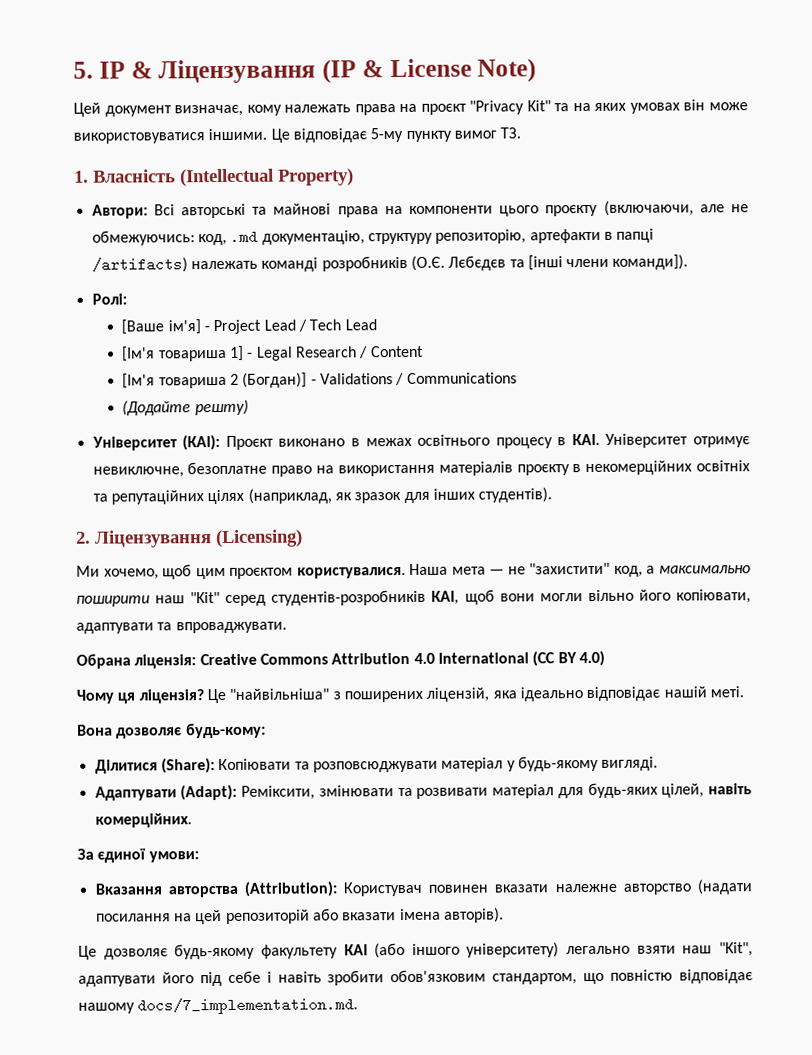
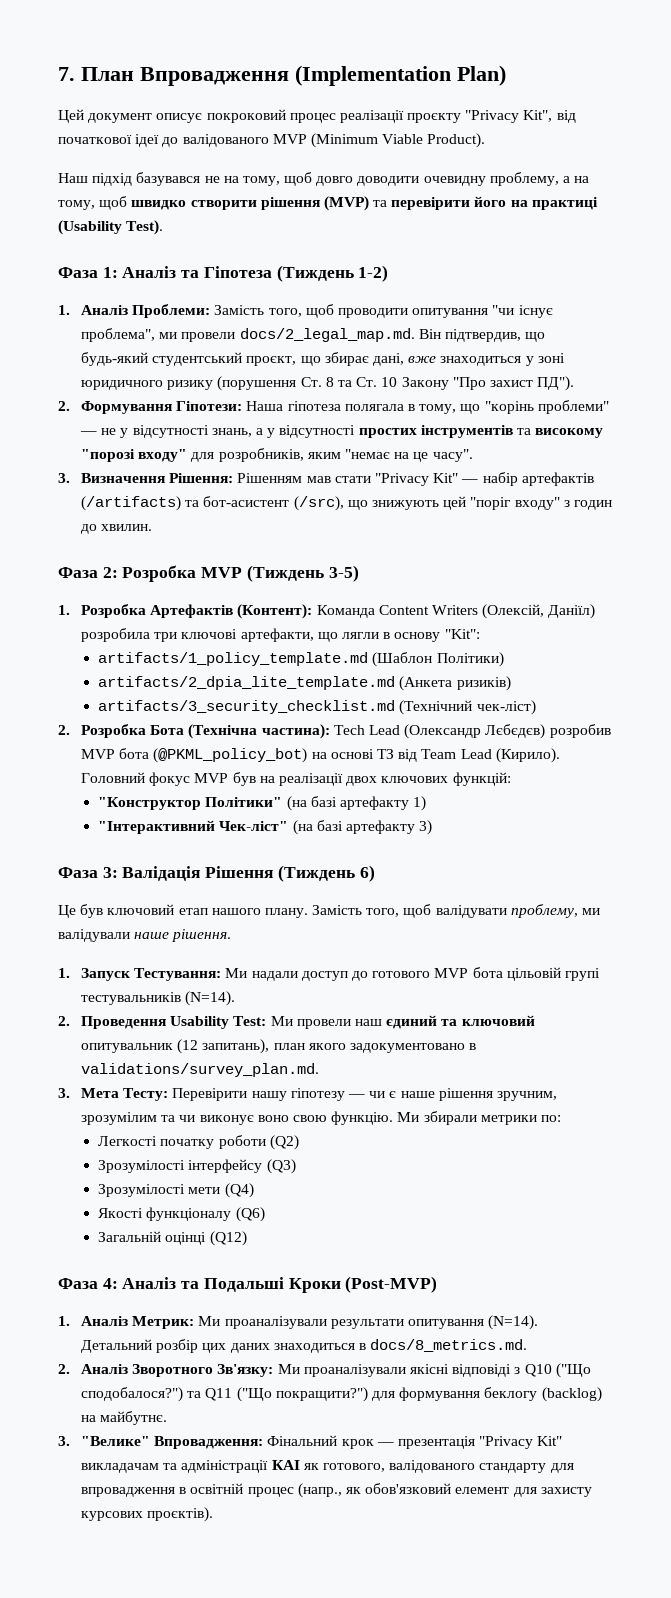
[73,58,537,84] [73,99,748,117] [73,127,522,144] [74,168,354,187] [91,200,749,219] [91,228,655,246] [91,254,689,273] [91,293,127,305] [121,319,377,335] [122,345,424,362] [122,372,517,389] [122,399,249,416] [91,433,750,451] [92,460,750,478] [92,487,553,505] [76,529,303,548] [76,562,752,580] [76,589,751,607] [76,621,287,634] [76,650,605,669] [76,686,744,704] [77,722,266,739] [94,755,659,774] [94,782,753,801] [94,813,192,828] [77,848,199,863] [94,879,752,898] [95,907,504,925] [78,942,753,960] [78,969,753,987] [78,997,359,1015] 5. IP & Ліцензування (IP & License Note) // Цей документ визначає, кому належать права на проєкт "Privacy Kit" та на яких умовах він може використовуватися іншими. Це відповідає 5-му пункту вимог ТЗ. // 1. Власність (Intellectual Property) // Автори: Всі авторські та майнові права на компоненти цього проєкту (включаючи, але не обмежуючись: код, .md документацію, структуру репозиторію, артефакти в папці /artifacts) належать команді розробників (О.Є. Лєбєдєв та [інші члени команди]). // Ролі: // [Ваше ім'я] - Project Lead / Tech Lead // [Ім'я товариша 1] - Legal Research / Content // [Ім'я товариша 2 (Богдан)] - Validations / Communications // (Додайте решту) // Університет (КАІ): Проєкт виконано в межах освітнього процесу в КАІ. Університет отримує невиключне, безоплатне право на використання матеріалів проєкту в некомерційних освітніх та репутаційних цілях (наприклад, як зразок для інших студентів). // 2. Ліцензування (Licensing) // Ми хочемо, щоб цим проєктом користувалися. Наша мета — не "захистити" код, а максимально поширити наш "Kit" серед студентів-розробників КАІ, щоб вони могли вільно його копіювати, адаптувати та впроваджувати. // Обрана ліцензія: Creative Commons Attribution 4.0 International (CC BY 4.0) // Чому ця ліцензія? Це "найвільніша" з поширених ліцензій, яка ідеально відповідає нашій меті. // Вона дозволяє будь-кому: // Ділитися (Share): Копіювати та розповсюджувати матеріал у будь-якому вигляді. // Адаптувати (Adapt): Реміксити, змінювати та розвивати матеріал для будь-яких цілей, навіть комерційних. // За єдиної умови: // Вказання авторства (Attribution): Користувач повинен вказати належне авторство (надати посилання на цей репозиторій або вказати імена авторів). // Це дозволяє будь-якому факультету КАІ (або іншого університету) легально взяти наш "Kit", адаптувати його під себе і навіть зробити обов'язковим стандартом, що повністю відповідає нашому docs/7_implementation.md. -> [58,65,506,86] [58,109,576,123] [58,133,486,148] [58,172,590,186] [58,196,598,211] [58,220,164,235] [58,265,389,282] [58,304,553,318] [81,328,546,342] [81,352,565,366] [81,376,575,391] [58,400,609,414] [80,425,604,438] [81,448,473,462] [58,472,594,486] [81,496,612,511] [81,524,153,534] [58,565,359,582] [58,604,596,619] [81,628,480,642] [98,652,504,667] [98,676,511,691] [98,700,536,715] [58,724,611,739] [81,748,560,763] [81,772,511,786] [98,796,427,811] [98,820,433,835] [58,865,375,882] [58,904,601,918] [58,929,232,942] [58,967,600,981] [81,991,236,1006] [58,1015,535,1029] [81,1039,477,1054] [81,1063,320,1077] [58,1088,557,1101] [81,1111,561,1125] [98,1135,299,1150] [98,1159,296,1174] [98,1183,254,1198] [98,1207,265,1222] [98,1231,247,1246] [58,1276,438,1293] [58,1315,539,1330] [81,1339,528,1353] [58,1363,591,1378] [81,1387,602,1402] [81,1411,168,1425] [58,1435,563,1449] [81,1460,574,1473] [81,1483,592,1498] [81,1507,214,1522] 7. План Впровадження (Implementation Plan) // Цей документ описує покроковий процес реалізації проєкту "Privacy Kit", від початкової ідеї до валідованого MVP (Minimum Viable Product). // Наш підхід базувався не на тому, щоб довго доводити очевидну проблему, а на тому, щоб швидко створити рішення (MVP) та перевірити його на практиці (Usability Test). // Фаза 1: Аналіз та Гіпотеза (Тиждень 1-2) // 1. Аналіз Проблеми: Замість того, щоб проводити опитування "чи існує проблема", ми провели docs/2_legal_map.md. Він підтвердив, що будь-який студентський проєкт, що збирає дані, вже знаходиться у зоні юридичного ризику (порушення Ст. 8 та Ст. 10 Закону "Про захист ПД"). // 2. Формування Гіпотези: Наша гіпотеза полягала в тому, що "корінь проблеми" — не у відсутності знань, а у відсутності простих інструментів та високому "порозі входу" для розробників, яким "немає на це часу". // 3. Визначення Рішення: Рішенням мав стати "Privacy Kit" — набір артефактів (/artifacts) та бот-асистент (/src), що знижують цей "поріг входу" з годин до хвилин. // Фаза 2: Розробка MVP (Тиждень 3-5) // 1. Розробка Артефактів (Контент): Команда Content Writers (Олексій, Даніїл) розробила три ключові артефакти, що лягли в основу "Kit": // artifacts/1_policy_template.md (Шаблон Політики) // artifacts/2_dpia_lite_template.md (Анкета ризиків) // artifacts/3_security_checklist.md (Технічний чек-ліст) // 2. Розробка Бота (Технічна частина): Tech Lead (Олександр Лєбєдєв) розробив MVP бота (@PKML_policy_bot) на основі ТЗ від Team Lead (Кирило). Головний фокус MVP був на реалізації двох ключових функцій: // "Конструктор Політики" (на базі артефакту 1) // "Інтерактивний Чек-ліст" (на базі артефакту 3) // Фаза 3: Валідація Рішення (Тиждень 6) // Це був ключовий етап нашого плану. Замість того, щоб валідувати проблему, ми валідували наше рішення. // 1. Запуск Тестування: Ми надали доступ до готового MVP бота цільовій групі тестувальників (N=14). // 2. Проведення Usability Test: Ми провели наш єдиний та ключовий опитувальник (12 запитань), план якого задокументовано в validations/survey_plan.md. // 3. Мета Тесту: Перевірити нашу гіпотезу — чи є наше рішення зручним, зрозумілим та чи виконує воно свою функцію. Ми збирали метрики по: // Легкості початку роботи (Q2) // Зрозумілості інтерфейсу (Q3) // Зрозумілості мети (Q4) // Якості функціоналу (Q6) // Загальній оцінці (Q12) // Фаза 4: Аналіз та Подальші Кроки (Post-MVP) // 1. Аналіз Метрик: Ми проаналізували результати опитування (N=14). Детальний розбір цих даних знаходиться в docs/8_metrics.md. // 2. Аналіз Зворотного Зв'язку: Ми проаналізували якісні відповіді з Q10 ("Що сподобалося?") та Q11 ("Що покращити?") для формування беклогу (backlog) на майбутнє. // 3. "Велике" Впровадження: Фінальний крок — презентація "Privacy Kit" викладачам та адміністрації КАІ як готового, валідованого стандарту для впровадження в освітній процес (напр., як обов'язковий елемент для захисту курсових проєктів).

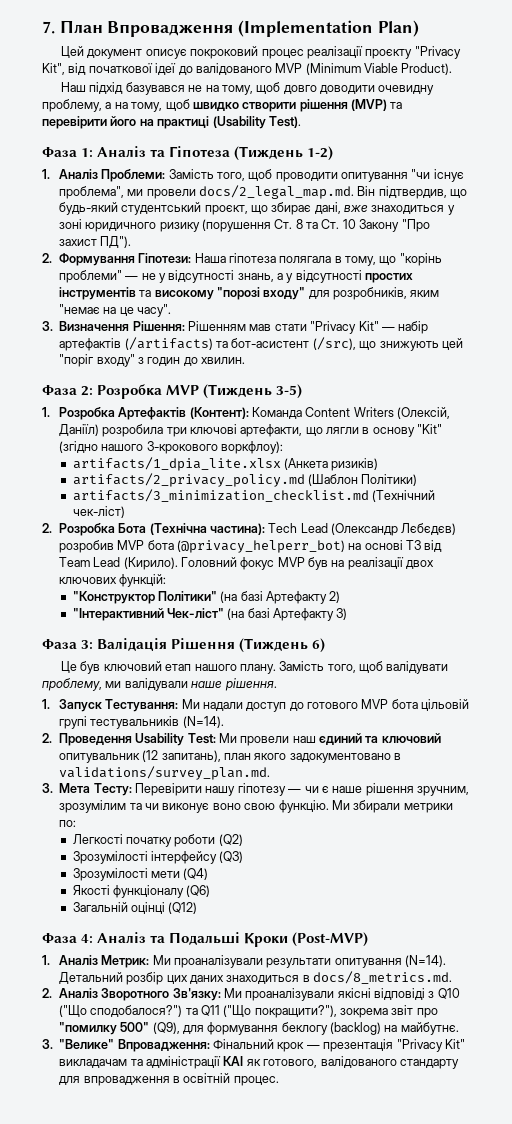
[444,629,480,639] [98,652,504,667] [98,676,511,691] [98,700,396,714] "Kit": // artifacts/1_policy_template.md (Шаблон Політики) // artifacts/2_dpia_lite_template.md (Анкета ризиків) // artifacts/3_security_checklist.md -> [417,424,443,434] [58,441,283,454] [72,457,379,471] [72,473,418,487] [72,489,369,502] "Kit" (згідно нашого 3-крокового воркфлоу): // artifacts/1_dpia_lite.xlsx (Анкета ризиків) // artifacts/2_privacy_policy.md (Шаблон Політики) // artifacts/3_minimization_checklist.md
[153,748,308,763] (@PKML_policy_bot) -> [176,540,345,553] (@privacy_helperr_bot)
[339,796,427,811] артефакту 1) -> [265,591,341,604] Артефакту 2)
[345,820,415,834] артефакту -> [272,608,334,621] Артефакту
[275,1387,368,1402] покращити?") -> [254,1005,438,1018] [58,1022,180,1035] покращити?"), зокрема звіт про "помилку 500" (Q9),
[247,1483,592,1498] [81,1507,214,1522] процес (напр., як обов'язковий елемент для захисту курсових проєктів). -> [233,1076,279,1086] процес.

